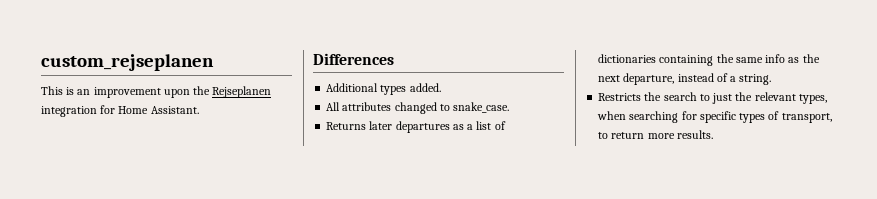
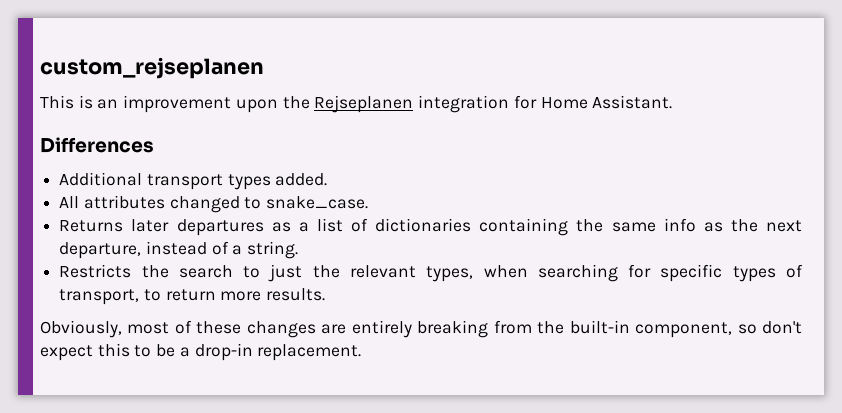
(379, 87) none -> [146,174,223,190] transport
(713, 134) none -> [40,320,802,338] [40,343,362,361] // Obviously, most of these changes are entirely breaking from the built-in component, so don't expect this to be a drop-in replacement.

